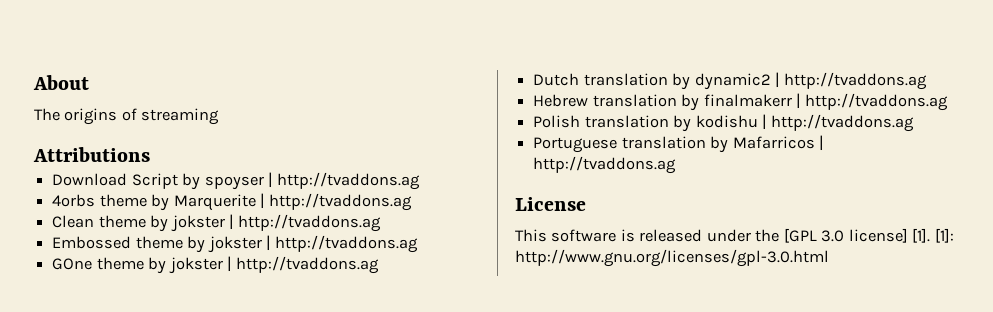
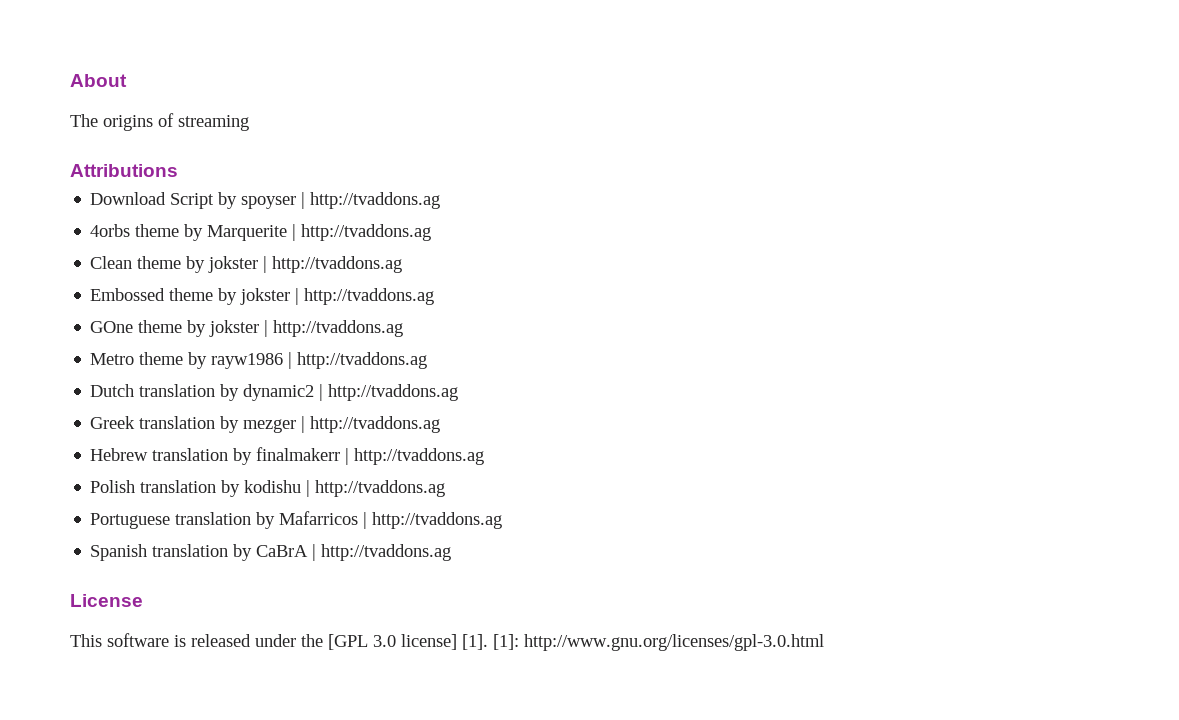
(380, 265) none -> [90,352,428,369] // Metro theme by rayw1986 | http://tvaddons.ag
(928, 81) none -> [90,416,441,433] // Greek translation by mezger | http://tvaddons.ag
(677, 165) none -> [90,544,452,561] // Spanish translation by CaBrA | http://tvaddons.ag

